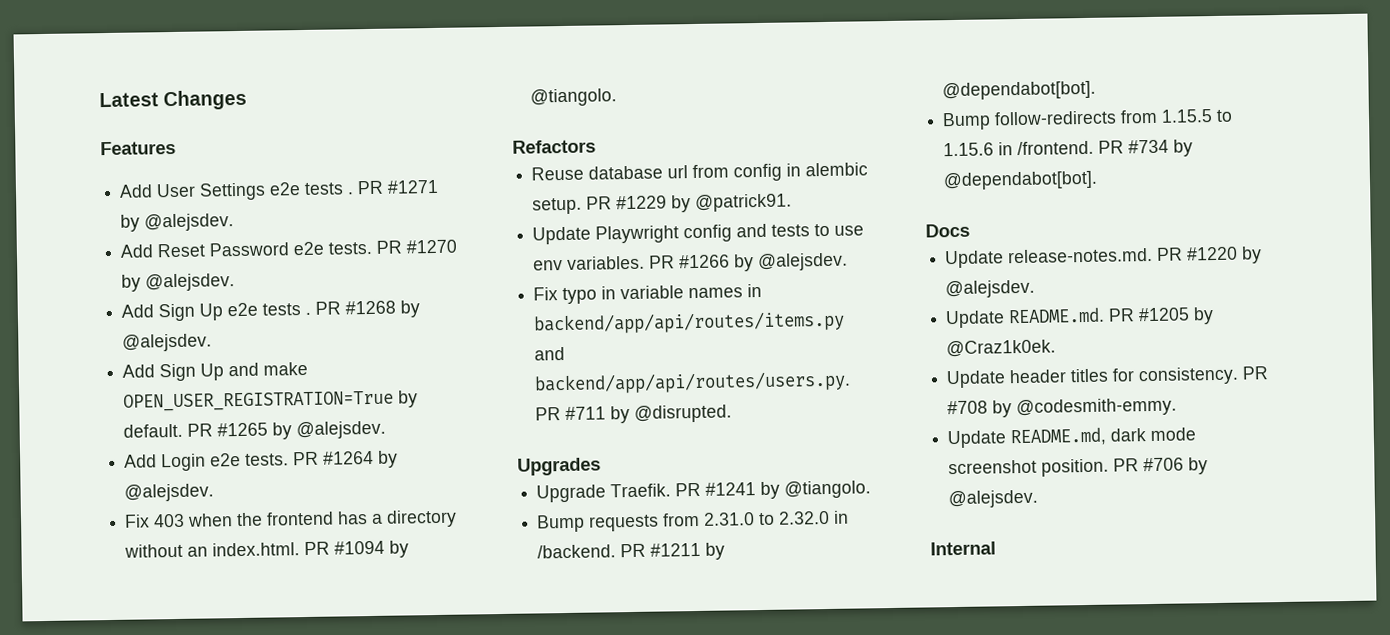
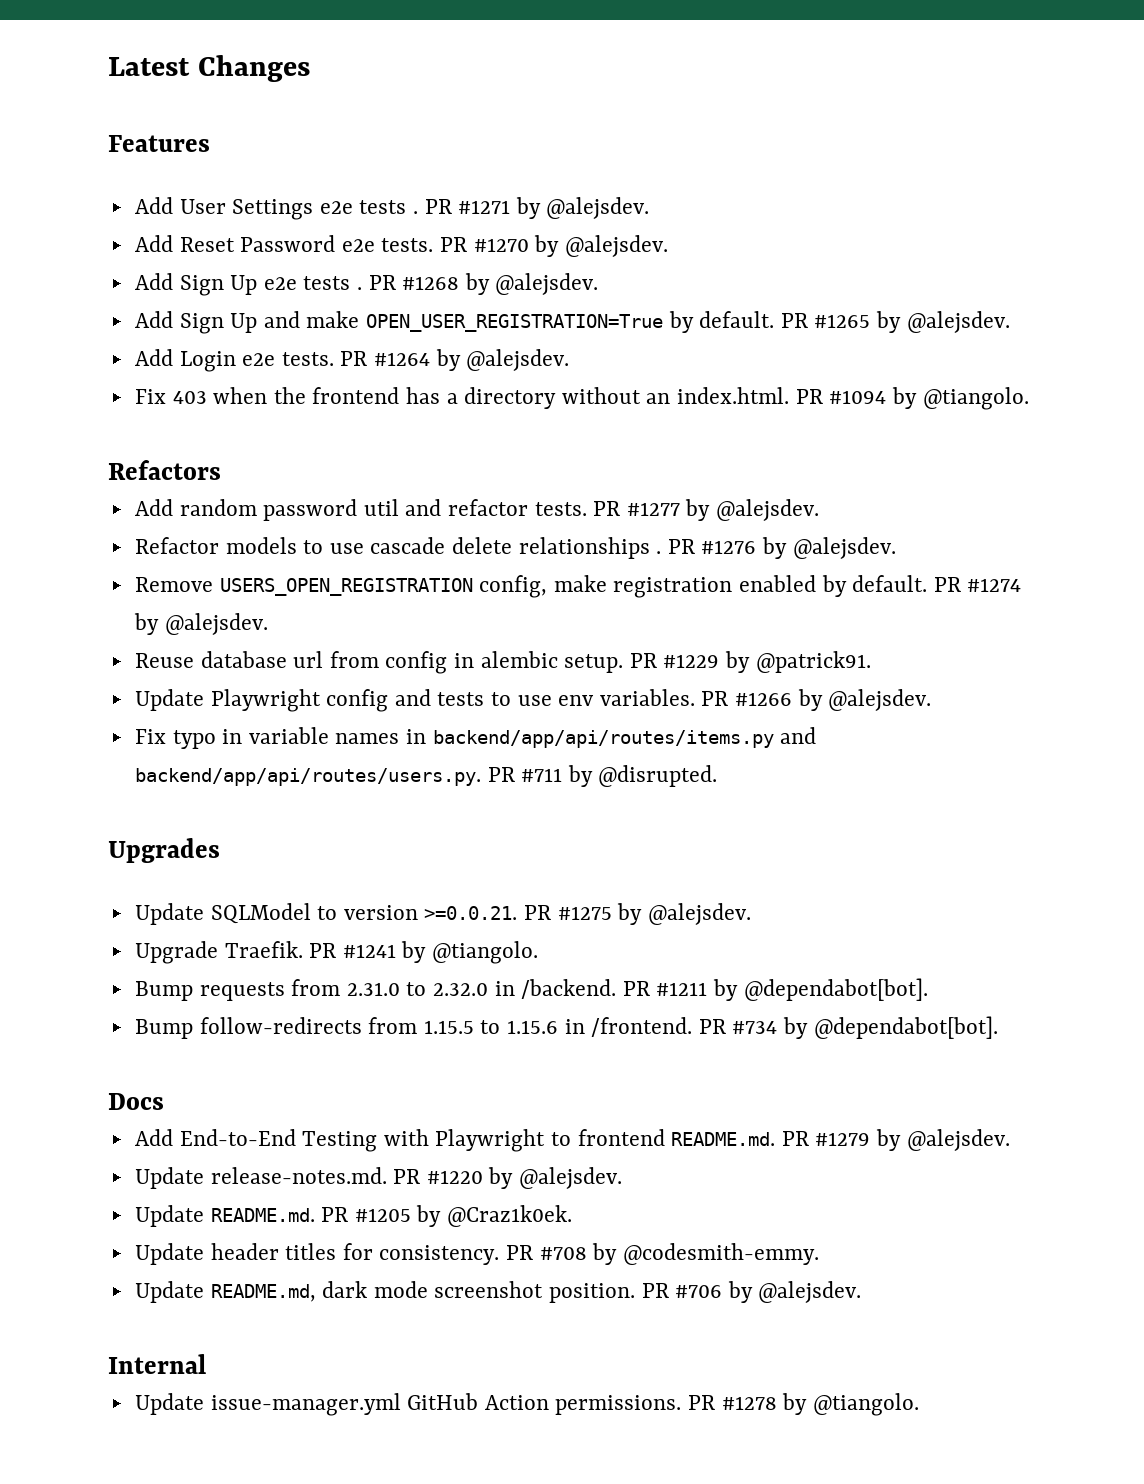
(596, 146) none -> [134,499,820,521] [134,537,896,559] [134,575,1022,598] [133,613,268,635] // Add random password util and refactor tests. PR #1277 by @alejsdev. // Refactor models to use cascade delete relationships . PR #1276 by @alejsdev. // Remove USERS_OPEN_REGISTRATION config, make registration enabled by default. PR #1274 by @alejsdev.
(601, 466) none -> [134,903,751,925] // Update SQLModel to version >=0.0.21. PR #1275 by @alejsdev.
(970, 230) none -> [134,1129,1010,1152] // Add End-to-End Testing with Playwright to frontend README.md. PR #1279 by @alejsdev.
(996, 548) none -> [134,1393,919,1416] // Update issue-manager.yml GitHub Action permissions. PR #1278 by @tiangolo.

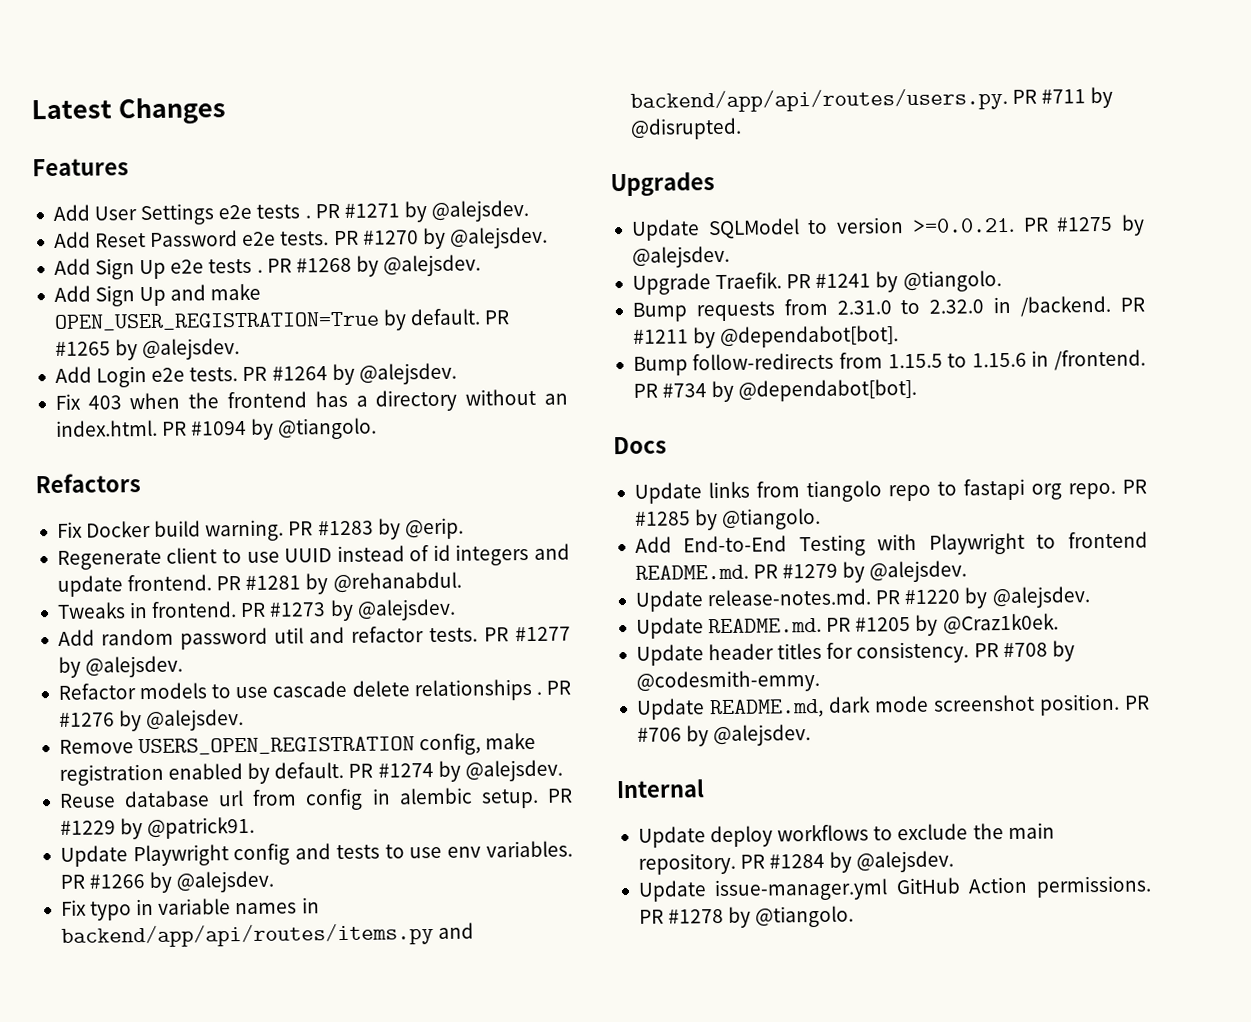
(221, 470) none -> [56,517,464,542] [56,543,570,570] [56,571,462,597] [56,598,456,622] // Fix Docker build warning. PR #1283 by @erip. // Regenerate client to use UUID instead of id integers and update frontend. PR #1281 by @rehanabdul. // Tweaks in frontend. PR #1273 by @alejsdev.
(164, 1101) none -> [633,478,1147,504] [634,507,822,531] // Update links from tiangolo repo to fastapi org repo. PR #1285 by @tiangolo.
(206, 1364) none -> [637,822,1055,848] [637,850,955,875] // Update deploy workflows to exclude the main repository. PR #1284 by @alejsdev.

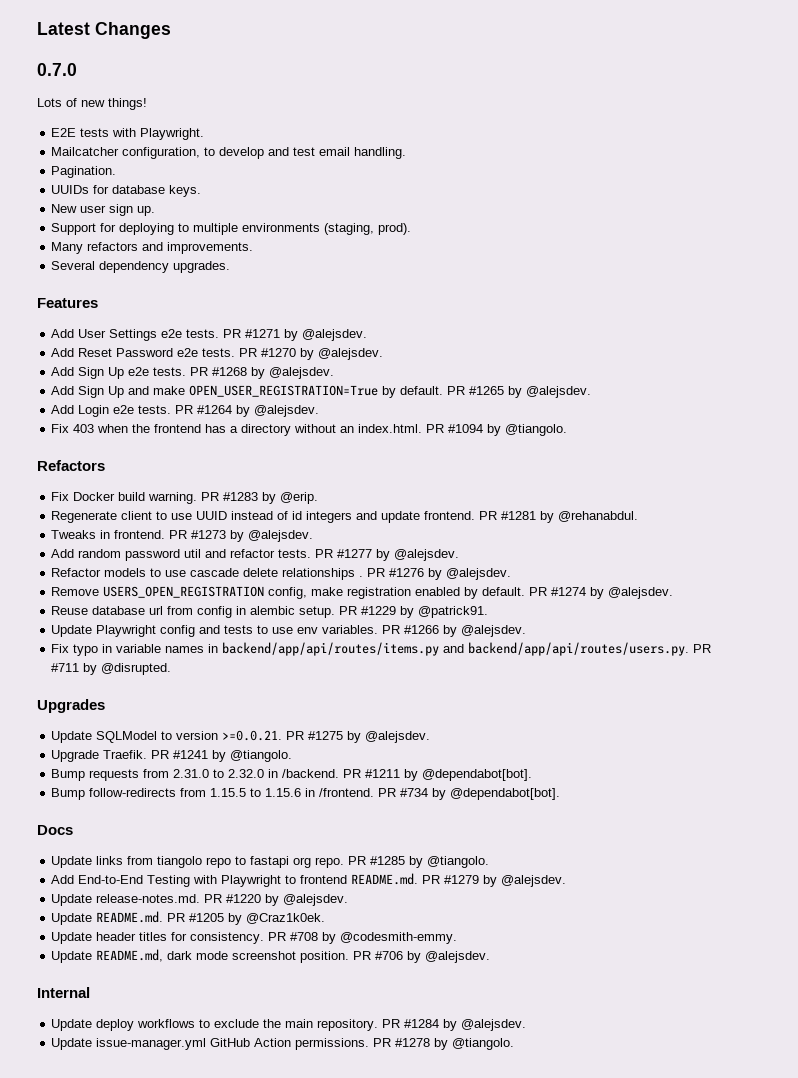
(226, 111) none -> [37,63,77,76] [37,98,147,110] [51,128,205,140] [51,147,407,159] [51,166,117,178] [51,185,202,197] [51,204,156,216] [51,223,412,235] [51,242,254,254] [51,261,231,273] // 0.7.0 // Lots of new things! // E2E tests with Playwright. // Mailcatcher configuration, to develop and test email handling. // Pagination. // UUIDs for database keys. // New user sign up. // Support for deploying to multiple environments (staging, prod). // Many refactors and improvements. // Several dependency upgrades.
[256,204,311,219] tests . -> [186,329,220,338] tests.
[208,258,263,274] tests . -> [153,367,187,376] tests.

